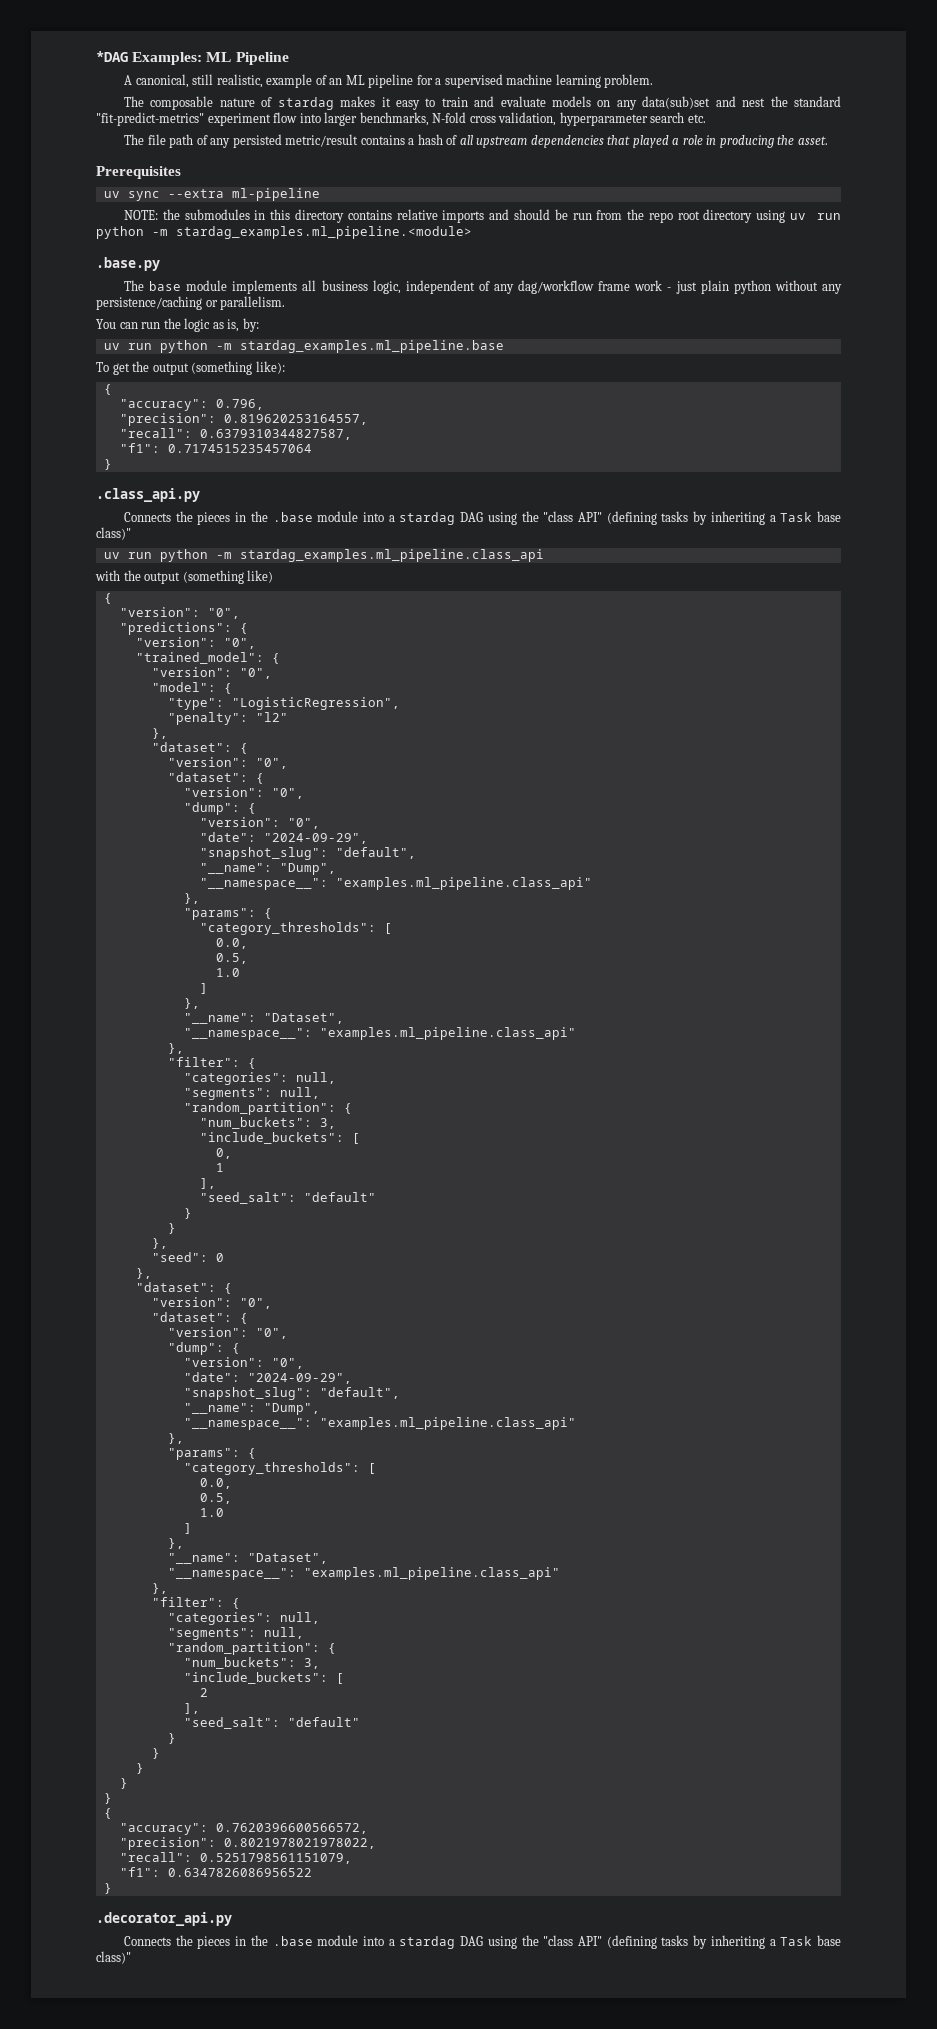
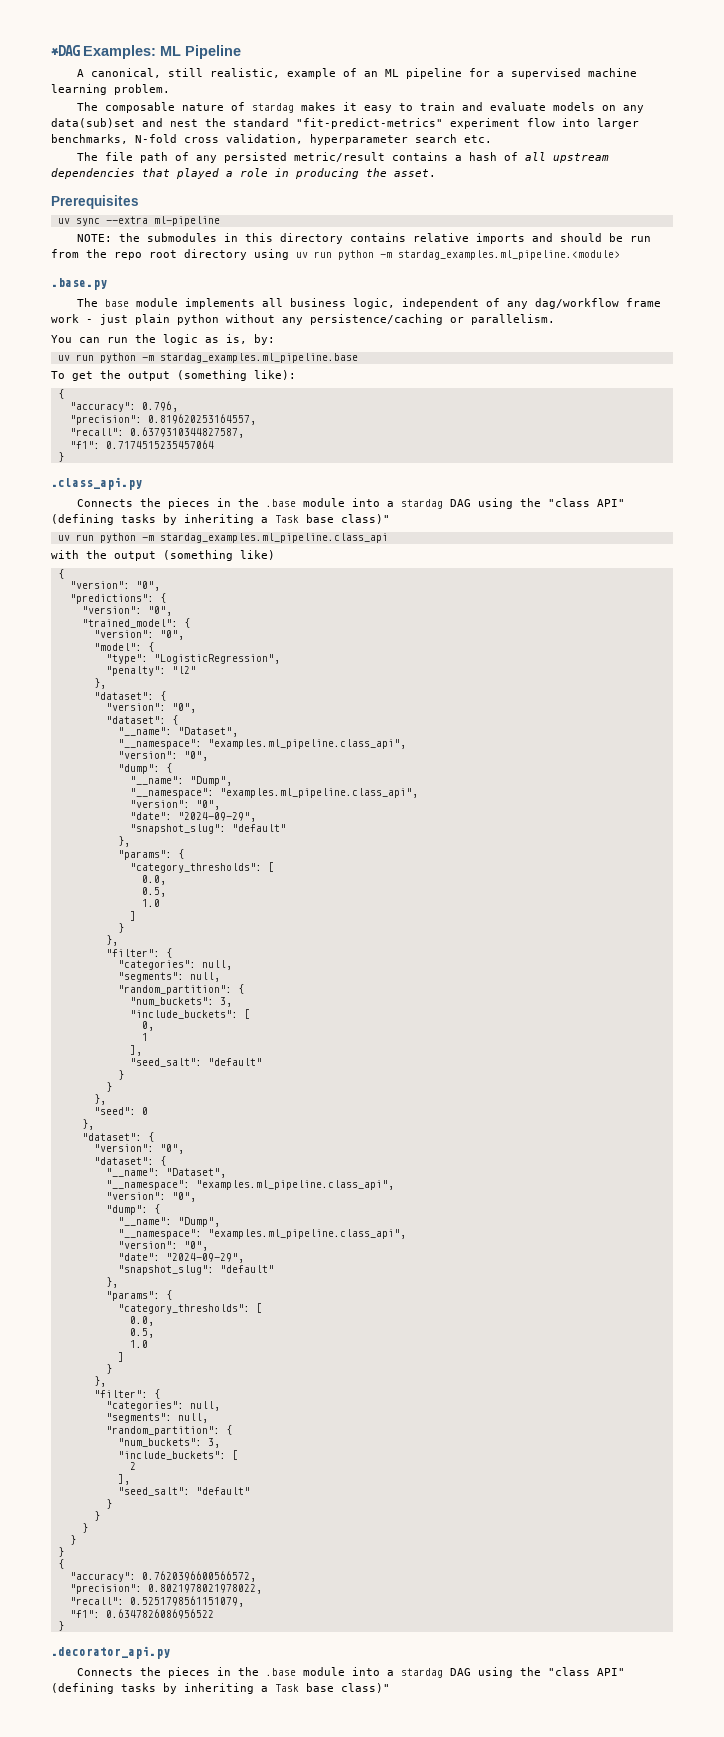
[183,787,304,799] [183,802,256,815] [199,817,320,829] [199,832,368,844] [199,847,416,860] [199,863,336,875] [199,877,592,890] [183,893,200,904] [183,908,272,920] [199,922,392,935] [215,938,248,949] [215,953,248,964] [215,968,240,977] [199,983,208,994] [183,998,200,1009] [183,1013,344,1024] [183,1027,576,1040] // "version": "0", // "dump": { // "version": "0", // "date": "2024-09-29", // "snapshot_slug": "default", // "__name": "Dump", // "__namespace__": "examples.ml_pipeline.class_api" // }, // "params": { // "category_thresholds": [ // 0.0, // 0.5, // 1.0 // ] // }, // "__name": "Dataset", // "__namespace__": "examples.ml_pipeline.class_api" -> [117,727,238,737] [117,739,406,749] [117,751,208,761] [117,763,172,774] [129,776,232,786] [129,788,418,798] [129,800,220,810] [129,812,256,822] [129,824,286,834] [117,836,130,847] [117,849,184,860] [129,862,274,873] [141,875,166,885] [141,887,166,897] [141,899,160,907] [129,911,136,921] [117,923,124,933] // "__name": "Dataset", // "__namespace": "examples.ml_pipeline.class_api", // "version": "0", // "dump": { // "__name": "Dump", // "__namespace": "examples.ml_pipeline.class_api", // "version": "0", // "date": "2024-09-29", // "snapshot_slug": "default" // }, // "params": { // "category_thresholds": [ // 0.0, // 0.5, // 1.0 // ] // }
[167,1327,288,1339] [167,1342,240,1355] [183,1357,304,1369] [183,1372,352,1384] [183,1387,400,1400] [183,1403,320,1415] [183,1417,576,1430] [167,1433,184,1444] [167,1448,256,1460] [183,1462,376,1475] [199,1478,232,1489] [199,1493,232,1504] [199,1508,224,1517] [183,1523,192,1534] [167,1538,184,1549] [167,1553,328,1564] [167,1567,560,1580] // "version": "0", // "dump": { // "version": "0", // "date": "2024-09-29", // "snapshot_slug": "default", // "__name": "Dump", // "__namespace__": "examples.ml_pipeline.class_api" // }, // "params": { // "category_thresholds": [ // 0.0, // 0.5, // 1.0 // ] // }, // "__name": "Dataset", // "__namespace__": "examples.ml_pipeline.class_api" -> [105,1168,226,1178] [105,1180,394,1190] [105,1192,196,1202] [105,1204,160,1215] [117,1217,220,1227] [117,1229,406,1239] [117,1241,208,1251] [117,1253,244,1263] [117,1265,274,1275] [105,1277,118,1288] [105,1290,172,1301] [117,1303,262,1314] [129,1316,154,1326] [129,1328,154,1338] [129,1340,148,1348] [117,1352,124,1362] [105,1364,112,1374] // "__name": "Dataset", // "__namespace": "examples.ml_pipeline.class_api", // "version": "0", // "dump": { // "__name": "Dump", // "__namespace": "examples.ml_pipeline.class_api", // "version": "0", // "date": "2024-09-29", // "snapshot_slug": "default" // }, // "params": { // "category_thresholds": [ // 0.0, // 0.5, // 1.0 // ] // }

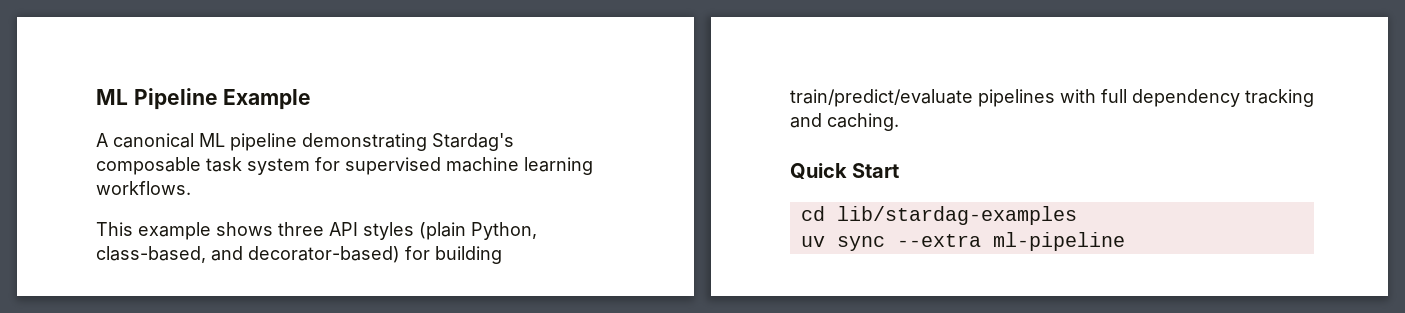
[51,45,156,59] *DAG Examples: -> (96, 97) none
(241, 52) none -> [223,89,312,110] Example
[90,68,637,79] [51,84,170,95] [76,102,644,113] [51,118,639,129] [51,134,492,145] [76,152,609,163] [51,168,436,179] [51,195,139,209] [57,216,220,226] [76,233,651,244] [51,249,620,260] [51,278,107,290] [76,298,661,309] [51,314,555,325] [51,334,275,345] [57,353,358,363] [51,370,296,381] [57,389,64,399] [69,401,178,412] [69,414,256,425] [69,427,244,438] [69,440,214,449] [57,452,64,462] [51,477,142,490] [76,498,625,509] [51,514,390,525] [57,533,388,543] [51,550,275,561] [57,569,64,579] [69,581,160,591] [69,593,166,604] [81,606,172,616] [81,618,190,628] [93,630,184,640] [93,642,154,652] [105,654,280,664] [105,666,196,676] [93,678,106,689] [93,691,166,701] [105,703,196,713] [105,715,178,725] [117,727,238,737] [117,739,406,749] [117,751,208,761] [117,763,172,774] [129,776,232,786] [129,788,418,798] [129,800,220,810] [129,812,256,822] [129,824,286,834] [117,836,130,847] [117,849,184,860] [129,862,274,873] [141,875,166,885] [141,887,166,897] [141,899,160,907] [129,911,136,921] [117,923,124,933] [105,935,118,946] [105,948,172,958] [117,960,232,970] [117,972,220,982] [117,984,244,995] [129,997,232,1007] [129,1009,250,1019] [141,1021,154,1031] [141,1033,148,1041] [129,1045,142,1056] [129,1058,262,1067] [117,1070,124,1080] [105,1082,112,1092] [93,1094,106,1105] [93,1107,148,1115] [81,1119,94,1130] [81,1132,154,1142] [93,1144,184,1154] [93,1156,166,1166] [105,1168,226,1178] [105,1180,394,1190] [105,1192,196,1202] [105,1204,160,1215] [117,1217,220,1227] [117,1229,406,1239] [117,1241,208,1251] [117,1253,244,1263] [117,1265,274,1275] [105,1277,118,1288] [105,1290,172,1301] [117,1303,262,1314] [129,1316,154,1326] [129,1328,154,1338] [129,1340,148,1348] [117,1352,124,1362] [105,1364,112,1374] [93,1376,106,1387] [93,1389,160,1399] [105,1401,220,1411] [105,1413,208,1423] [105,1425,232,1436] [117,1438,220,1448] [117,1450,238,1460] [129,1462,136,1470] [117,1474,130,1485] [117,1487,250,1496] [105,1499,112,1509] [93,1511,100,1521] [81,1523,88,1533] [69,1535,76,1545] [57,1547,64,1557] [57,1559,64,1569] [69,1571,256,1582] [69,1584,262,1594] [69,1596,244,1607] [69,1609,214,1619] [57,1621,64,1631] [51,1646,170,1659] [76,1667,625,1678] [51,1683,390,1694] canonical, still realistic, example of an ML pipeline for a supervised machine learning problem. // The composable nature of stardag makes it easy to train and evaluate models on any data(sub)set and nest the standard "fit-predict-metrics" experiment flow into larger benchmarks, N-fold cross validation, hyperparameter search etc. // The file path of any persisted metric/result contains a hash of all upstream dependencies that played a role in producing the asset. // Prerequisites // uv sync --extra ml-pipeline // NOTE: the submodules in this directory contains relative imports and should be run from the repo root directory using uv run python -m stardag_examples.ml_pipeline.<module> // .base.py // The base module implements all business logic, independent of any dag/workflow frame work - just plain python without any persistence/caching or parallelism. // You can run the logic as is, by: // uv run python -m stardag_examples.ml_pipeline.base // To get the output (something like): // { // "accuracy": 0.796, // "precision": 0.819620253164557, // "recall": 0.6379310344827587, // "f1": 0.7174515235457064 // } // .class_api.py // Connects the pieces in the .base module into a stardag DAG using the "class API" (defining tasks by inheriting a Task base class)" // uv run python -m stardag_examples.ml_pipeline.class_api // with the output (something like) // { // "version": "0", // "predictions": { // "version": "0", // "trained_model": { // "version": "0", // "model": { // "type": "LogisticRegression", // "penalty": "l2" // }, // "dataset": { // "version": "0", // "dataset": { // "__name": "Dataset", // "__namespace": "examples.ml_pipeline.class_api", // "version": "0", // "dump": { // "__name": "Dump", // "__namespace": "examples.ml_pipeline.class_api", // "version": "0", // "date": "2024-09-29", // "snapshot_slug": "default" // }, // "params": { // "category_thresholds": [ // 0.0, // 0.5, // 1.0 // ] // } // }, // "filter": { // "categories": null, // "segments": null, // "random_partition": { // "num_buckets": 3, // "include_buckets": [ // 0, // 1 // ], // "seed_salt": "default" // } // } // }, // "seed": 0 // }, // "dataset": { // "version": "0", // "dataset": { // "__name": "Dataset", // "__namespace": "examples.ml_pipeline.class_api", // "version": "0", // "dump": { // "__name": "Dump", // "__namespace": "examples.ml_pipeline.class_api", // "version": "0", // "date": "2024-09-29", // "snapshot_slug": "default" // }, // "params": { // "category_thresholds": [ // 0.0, // 0.5, // 1.0 // ] // } // }, // "filter": { // "categories": null, // "segments": null, // "random_partition": { // "num_buckets": 3, // "include_buckets": [ // 2 // ], // "seed_salt": "default" // } // } // } // } // } // { // "accuracy": 0.7620396600566572, // "precision": 0.8021978021978022, // "recall": 0.5251798561151079, // "f1": 0.6347826086956522 // } // .decorator_api.py // Connects the pieces in the .base module into a stardag DAG using the "class API" (defining tasks by inheriting a Task base class)" -> [113,133,514,151] [96,157,593,175] [96,181,191,195] [96,222,537,240] [96,246,502,264] [790,89,1314,107] [790,113,899,131] [790,163,900,180] [800,206,1077,225] [800,232,1125,251] canonical ML pipeline demonstrating Stardag's composable task system for supervised machine learning workflows. // This example shows three API styles (plain Python, class-based, and decorator-based) for building train/predict/evaluate pipelines with full dependency tracking and caching. // Quick Start // cd lib/stardag-examples // uv sync --extra ml-pipeline

